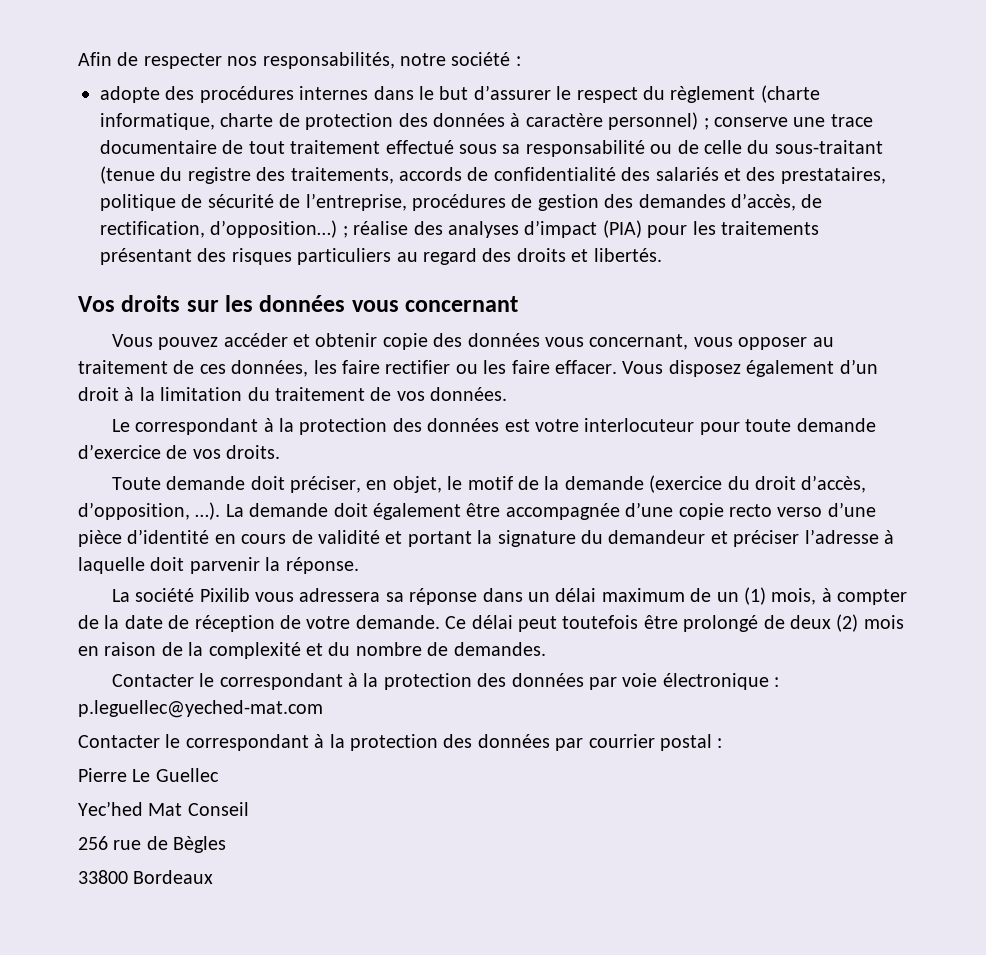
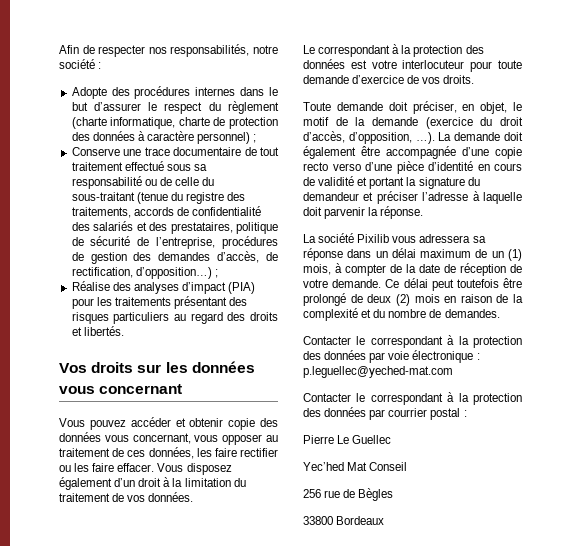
[100,86,160,103] adopte -> [71,87,107,99] Adopte
[713,117,788,127] conserve -> [71,147,120,156] // Conserve
[353,221,409,235] réalise -> [71,281,110,291] // Réalise

